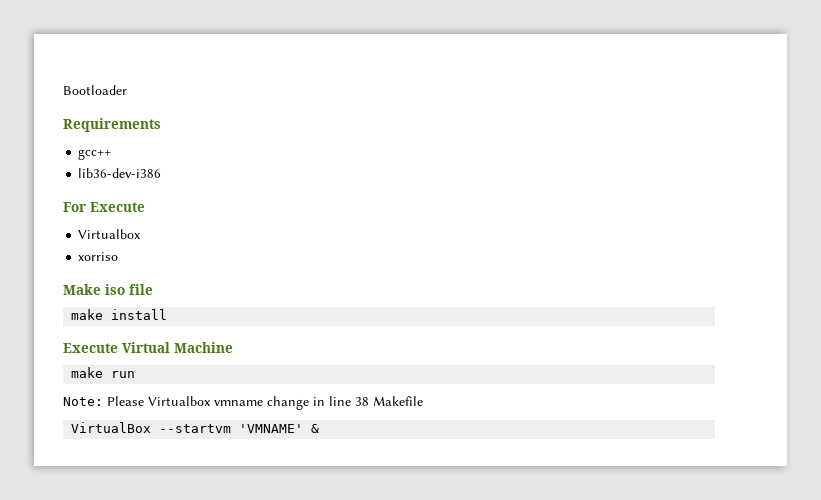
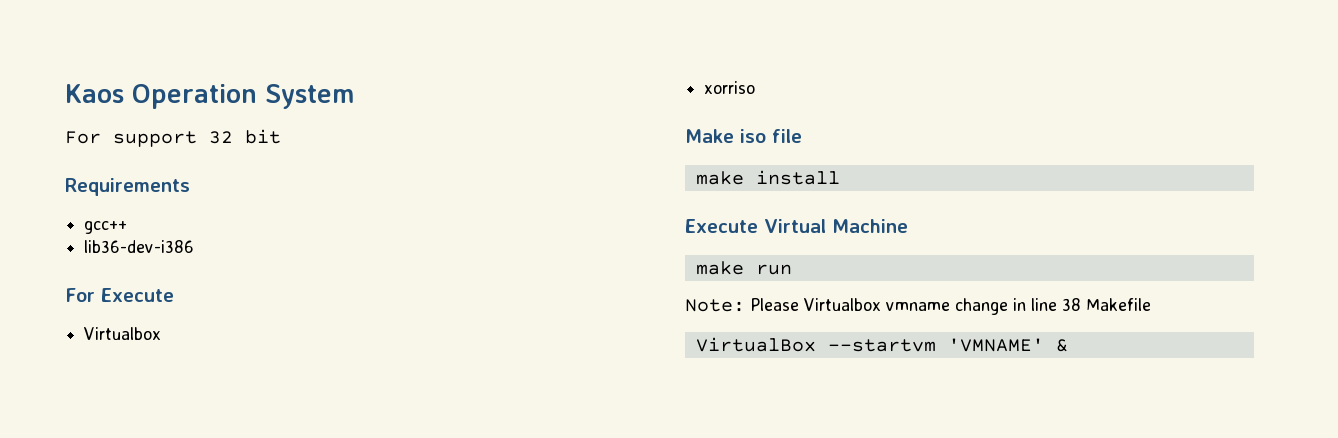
[63,85,127,95] Bootloader -> [65,84,354,109] [65,129,281,147] Kaos Operation System // For support 32 bit

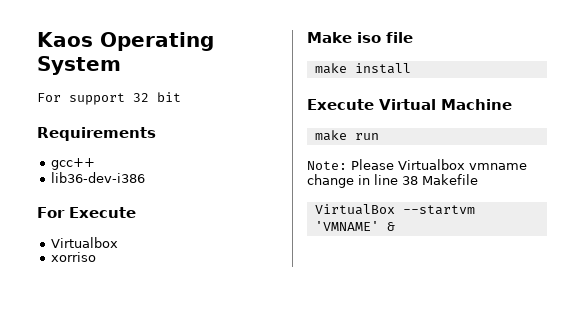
[132,84,257,109] Operation -> [100,32,214,51] Operating

